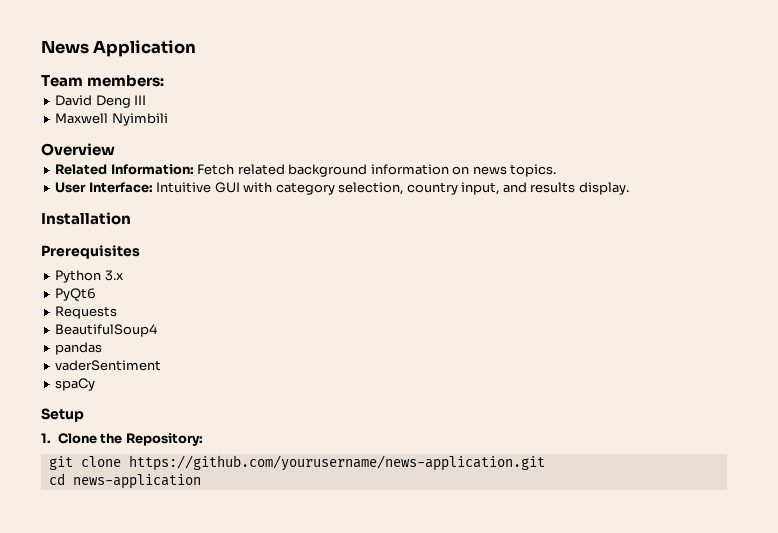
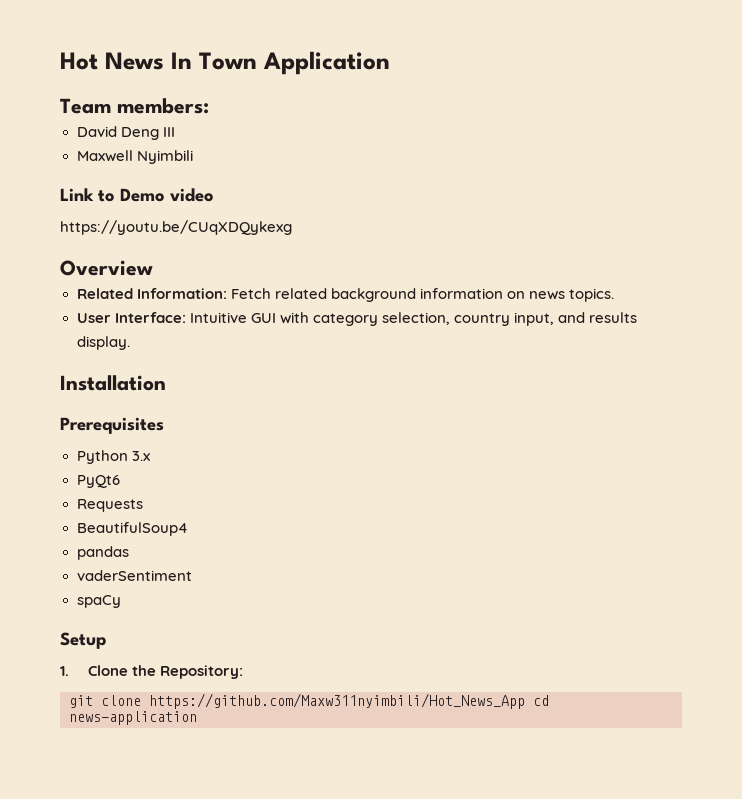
[41,40,89,54] News -> [60,52,257,70] Hot News In Town
(168, 119) none -> [60,188,214,202] [60,220,292,235] // Link to Demo video // https://youtu.be/CUqXDQykexg
[128,455,545,471] https://github.com/yourusername/news-application.git // -> [149,693,525,709] https://github.com/Maxw311nyimbili/Hot_News_App

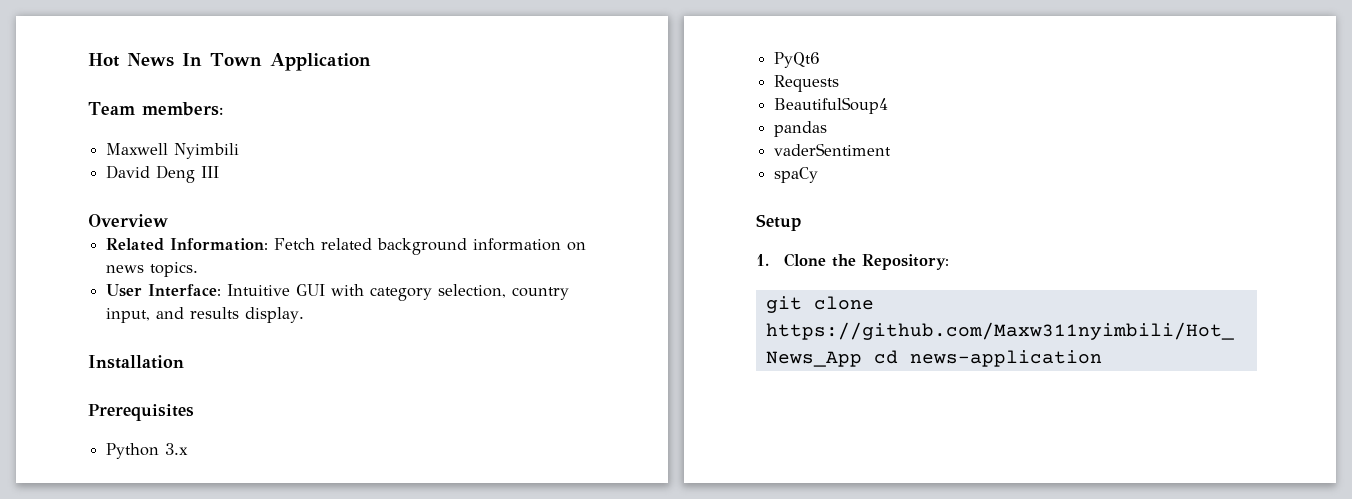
(209, 106) none -> [106,143,240,159] // Maxwell Nyimbili
[76,150,193,164] [60,188,214,202] [60,220,292,235] // Maxwell Nyimbili // Link to Demo video // https://youtu.be/CUqXDQykexg -> (220, 172) none

